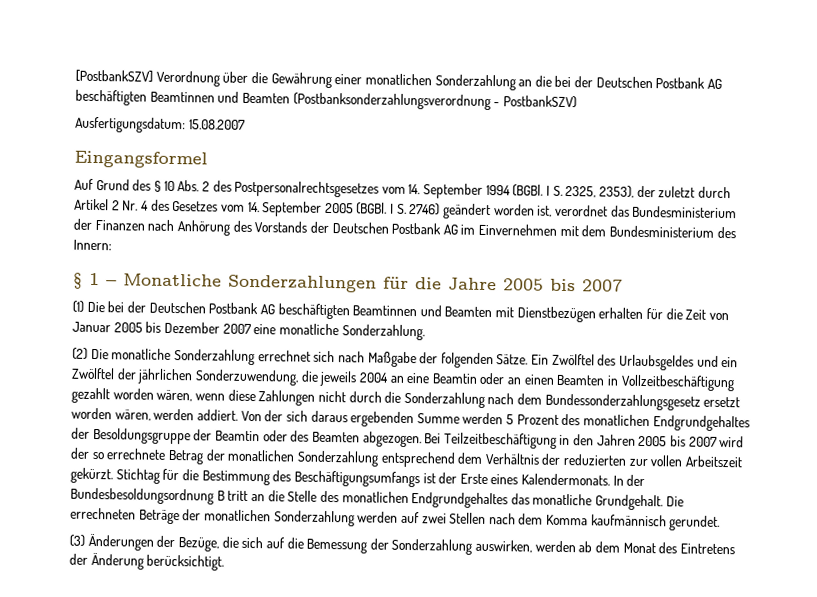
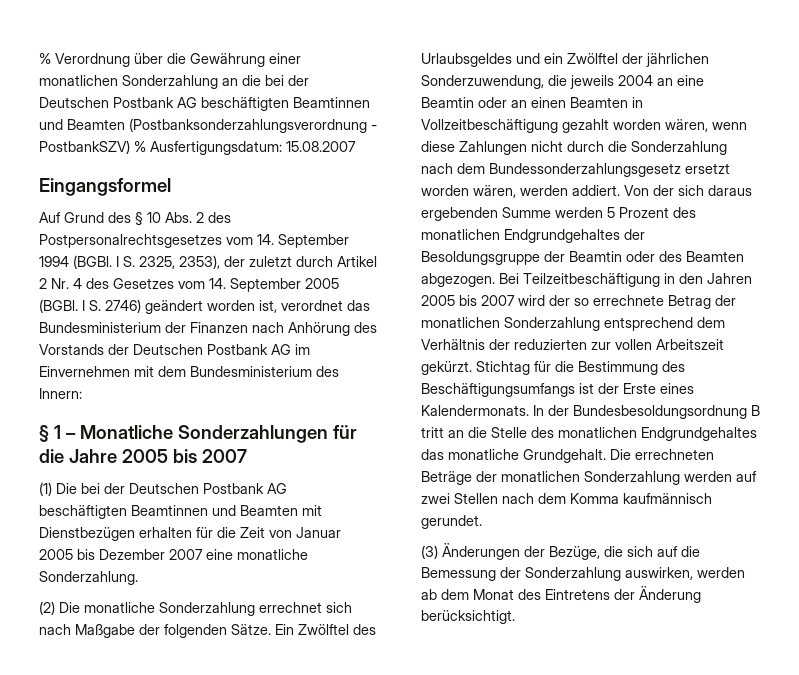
[75,69,153,83] [PostbankSZV] -> [39,53,51,64] %
(577, 102) // -> [134,141,146,152] %

